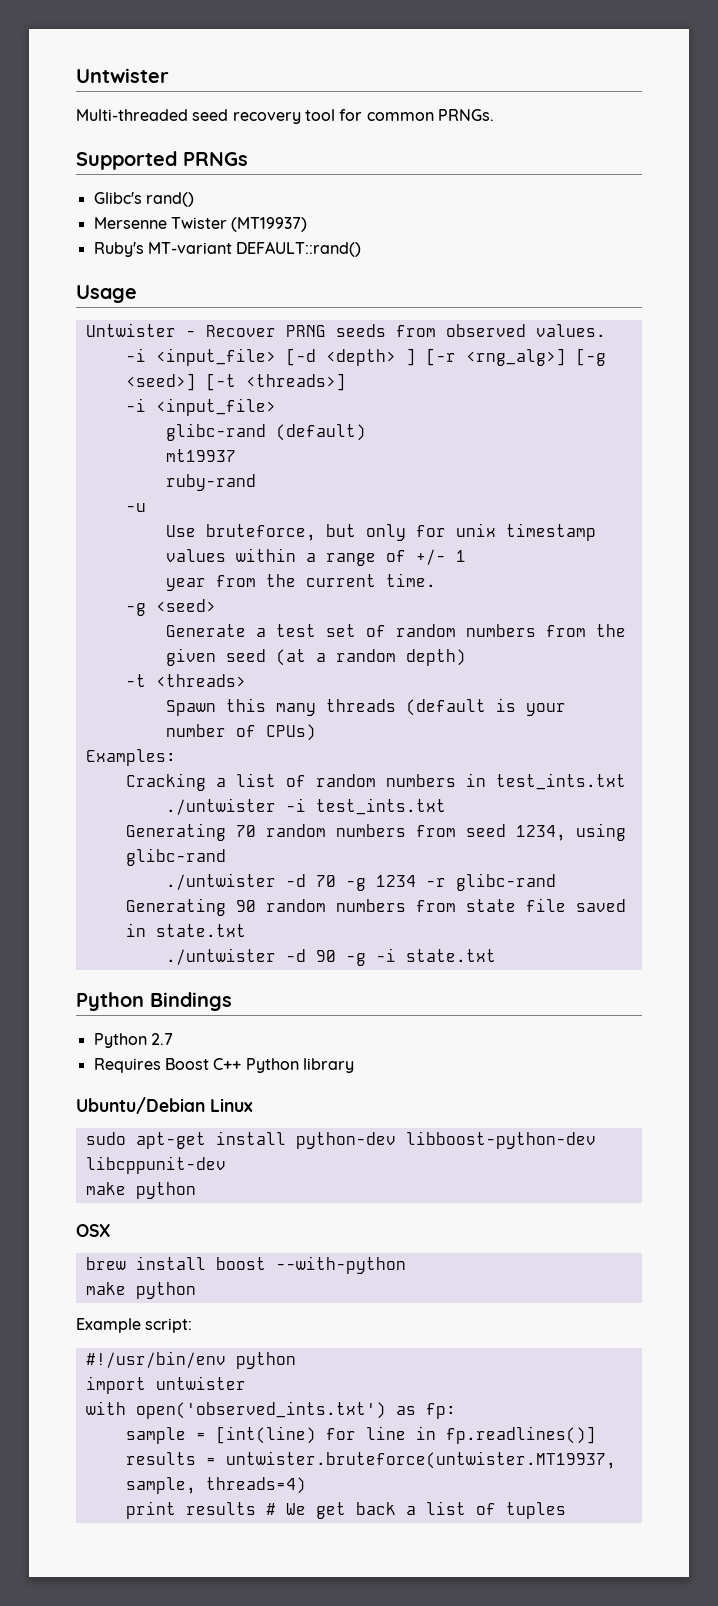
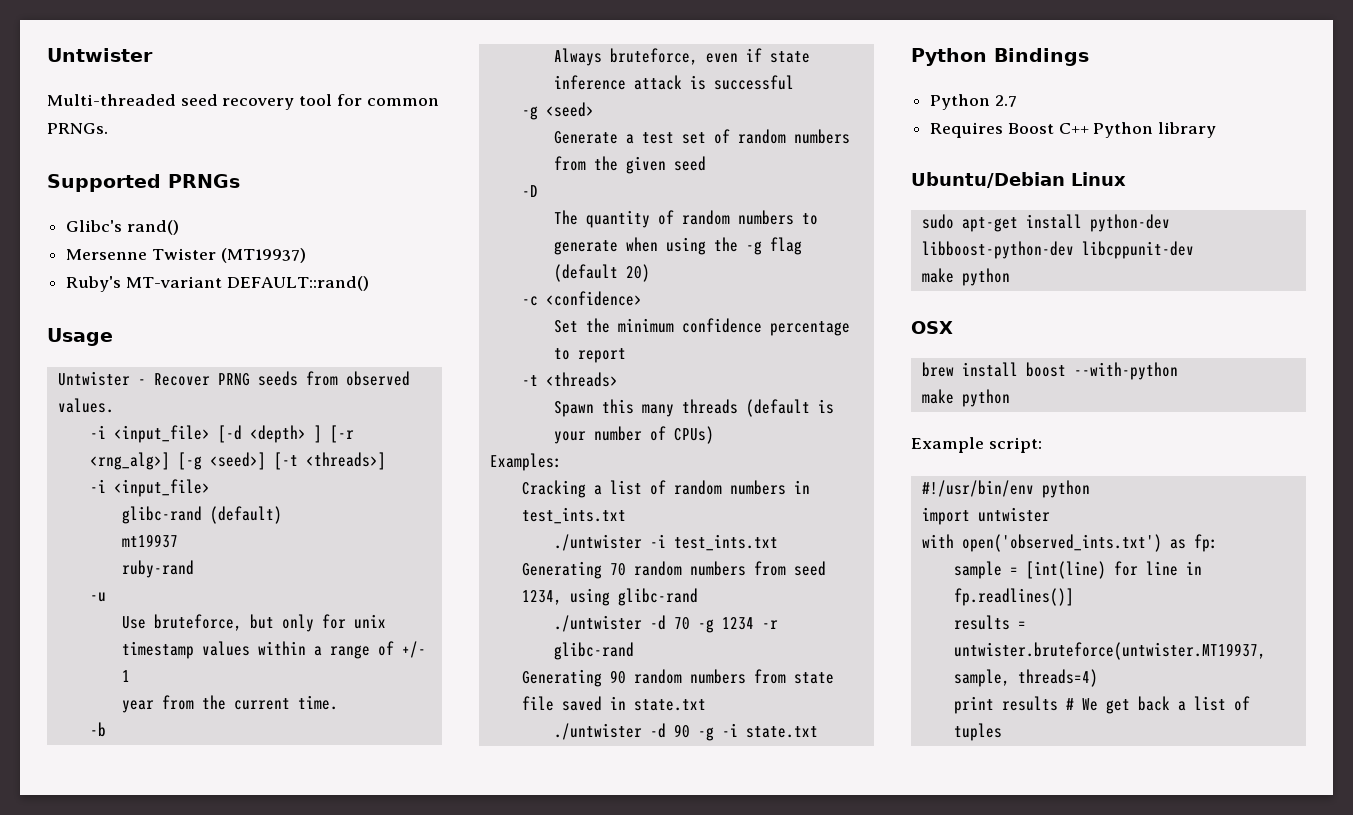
(436, 580) none -> [89,722,106,737] [553,48,810,66] [553,75,794,90] // -b // Always bruteforce, even if state inference attack is successful
[275,649,466,666] (at a random depth) -> [521,185,538,197] [553,210,818,228] [553,237,802,255] [553,264,650,282] [521,291,642,306] [553,318,850,336] [553,348,626,363] // -D // The quantity of random numbers to generate when using the -g flag (default 20) // -c <confidence> // Set the minimum confidence percentage to report

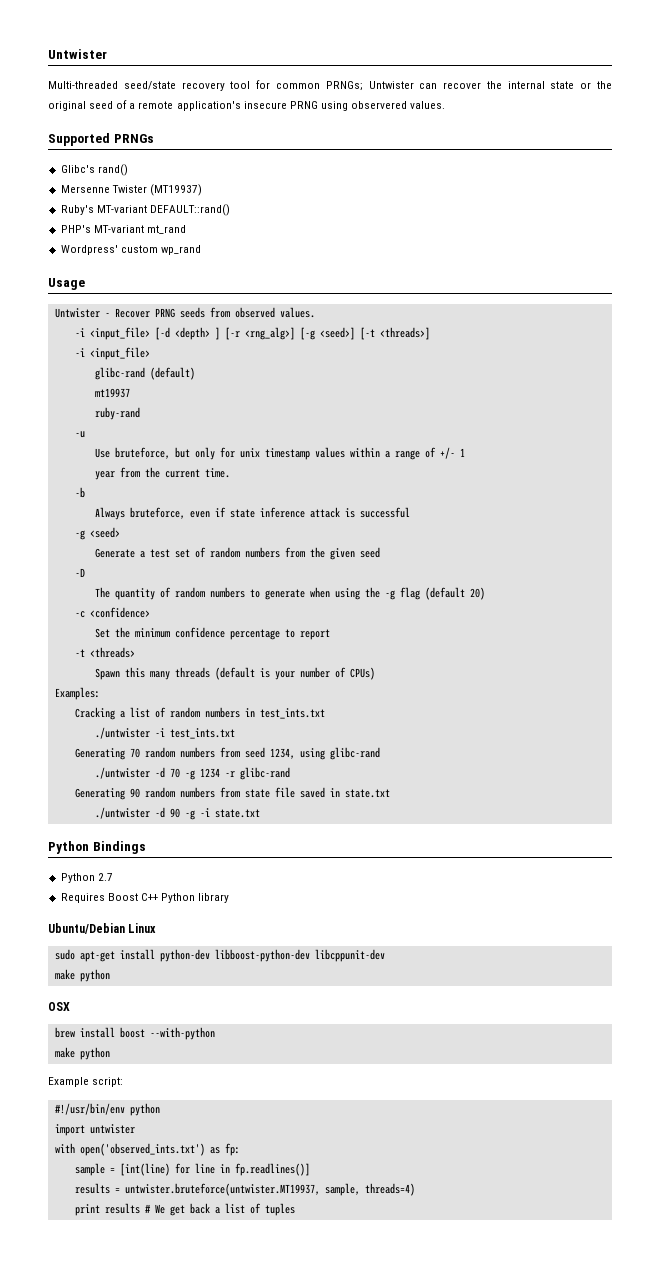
[180,94,218,106] seed -> [123,81,176,90] seed/state
[47,123,108,134] PRNGs. -> [325,81,612,91] [48,100,446,111] PRNGs; Untwister can recover the internal state or the original seed of a remote application's insecure PRNG using observered values.
(369, 283) none -> [60,225,186,234] [60,245,201,255] // PHP's MT-variant mt_rand // Wordpress' custom wp_rand

